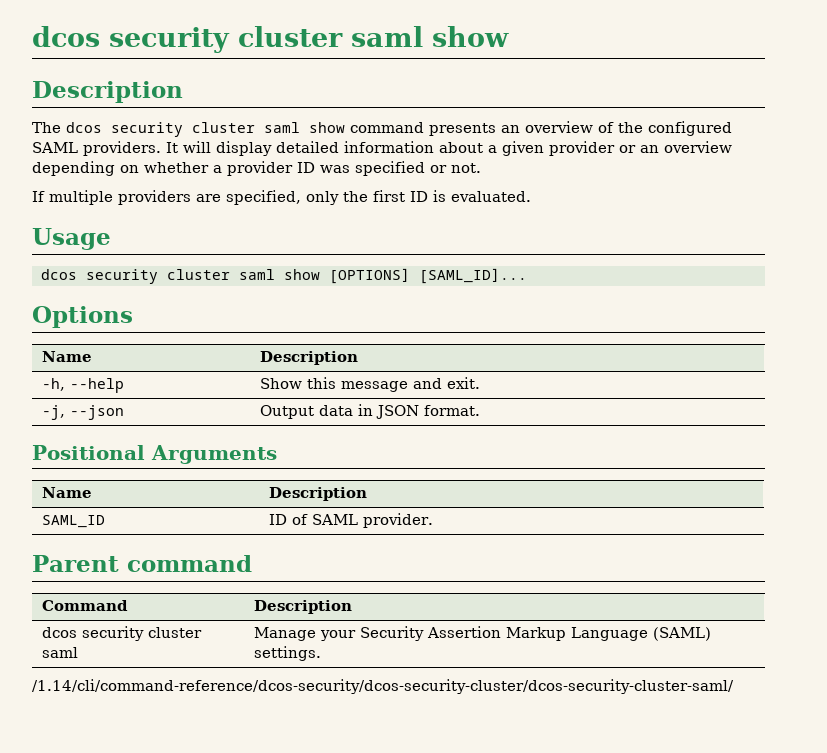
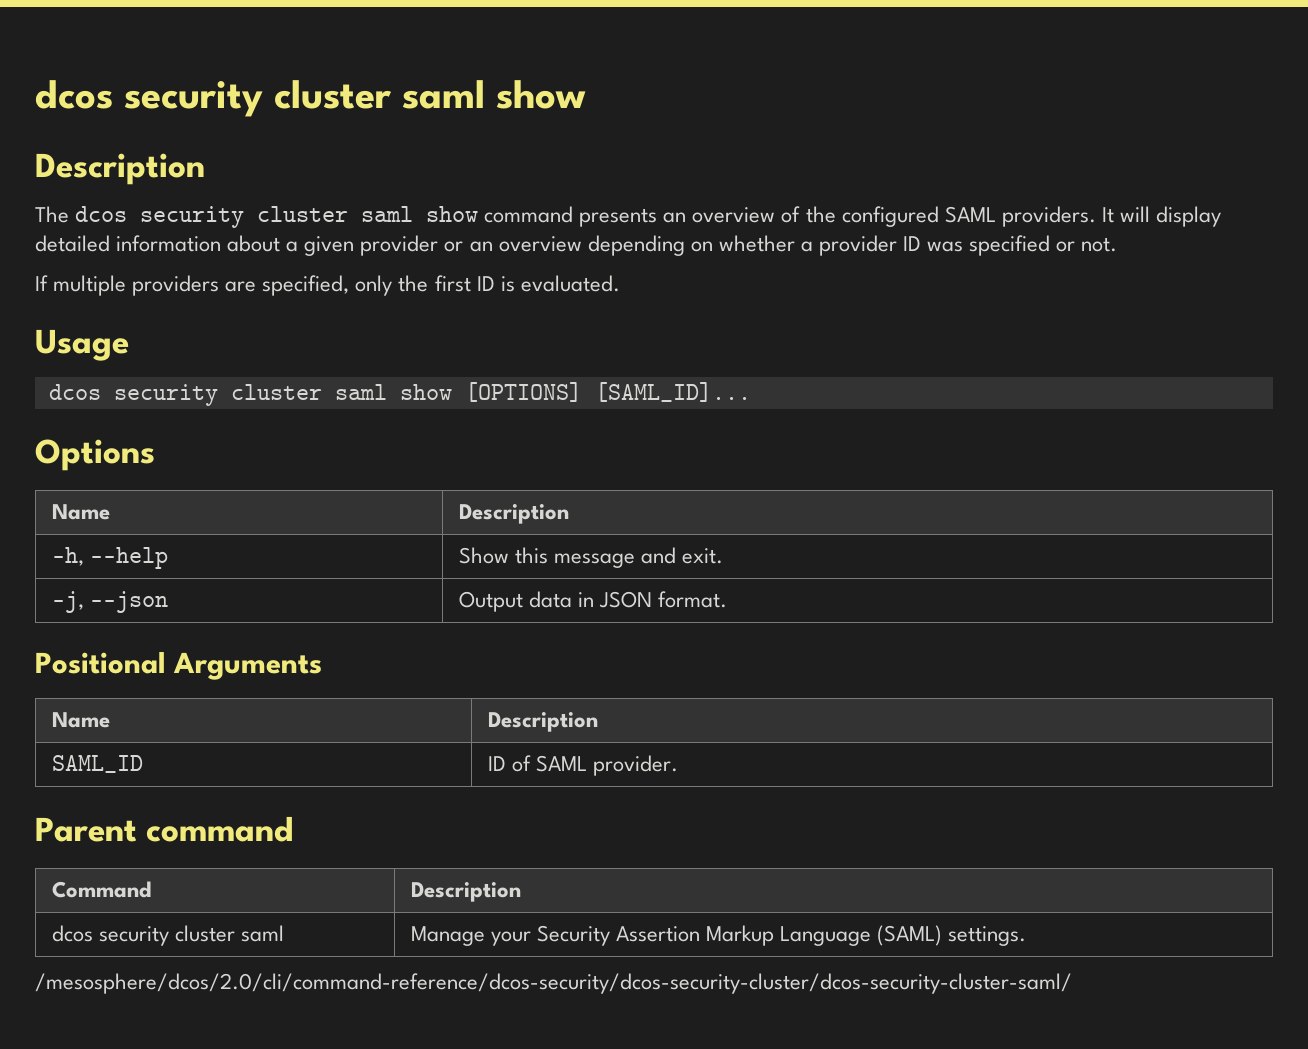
[32,679,734,694] /1.14/cli/command-reference/dcos-security/dcos-security-cluster/dcos-security-cluster-saml/ -> [35,973,1072,994] /mesosphere/dcos/2.0/cli/command-reference/dcos-security/dcos-security-cluster/dcos-security-cluster-saml/

